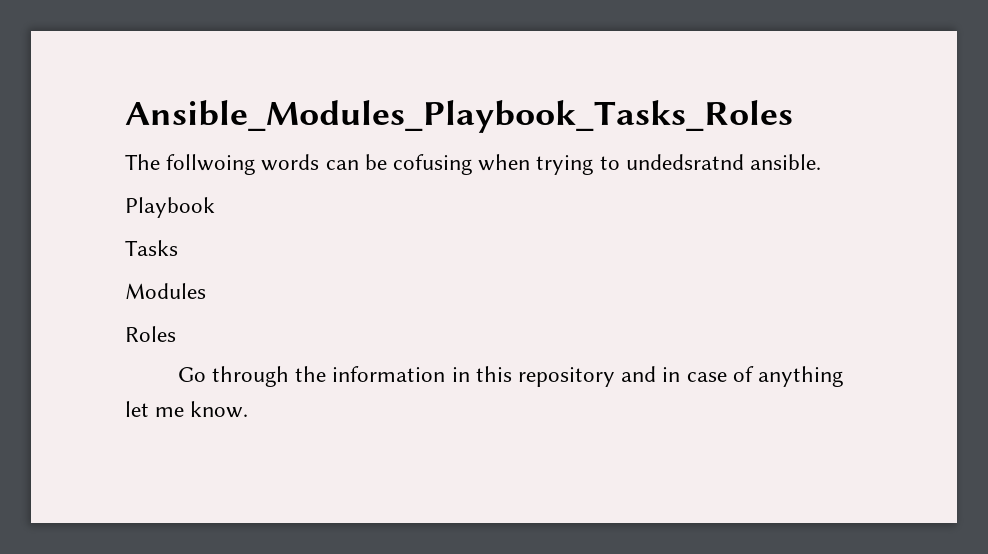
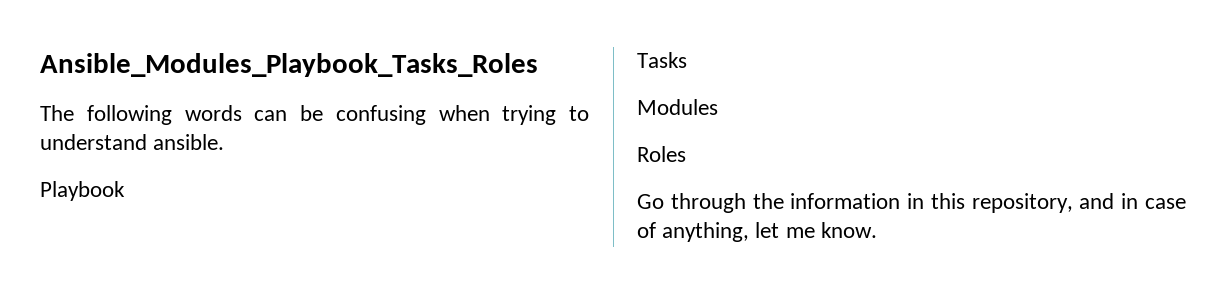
[166,154,256,175] follwoing -> [86,105,172,125] following
[393,154,473,175] cofusing -> [335,105,426,125] confusing
[625,154,744,170] undedsratnd -> [40,134,147,150] understand
[518,367,616,387] repository -> [971,193,1073,213] repository,
[758,366,844,387] anything -> [662,222,750,242] anything,

